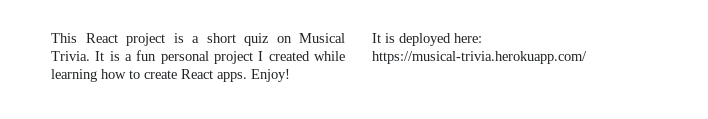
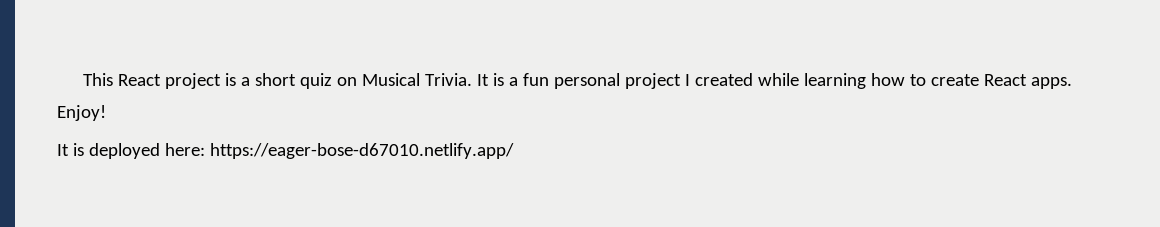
[372,51,587,64] https://musical-trivia.herokuapp.com/ -> [209,143,514,159] https://eager-bose-d67010.netlify.app/

